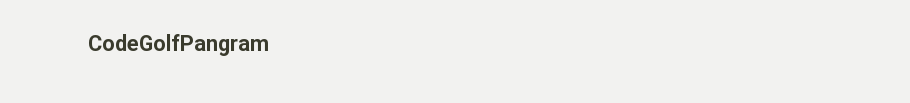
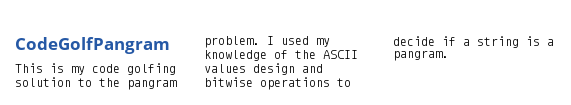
(269, 45) none -> [15,63,176,75] [15,77,177,90] [204,36,330,48] [204,50,358,61] [204,63,323,75] [204,77,351,90] [393,36,554,48] [393,50,449,61] // This is my code golfing solution to the pangram problem. I used my knowledge of the ASCII values design and bitwise operations to decide if a string is a pangram.

